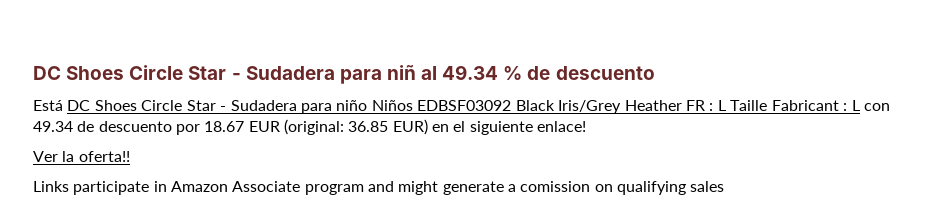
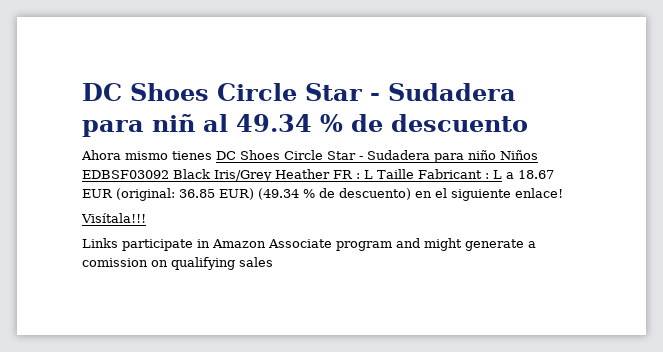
[33,100,63,111] Está -> [81,150,212,160] Ahora mismo tienes
[864,103,891,111] [33,121,200,135] con 49.34 de descuento por -> [505,172,514,179] a
(428, 127) none -> [258,188,411,200] (49.34 % de descuento)
[33,151,130,162] Ver la oferta!! -> [81,213,146,223] Visítala!!!

